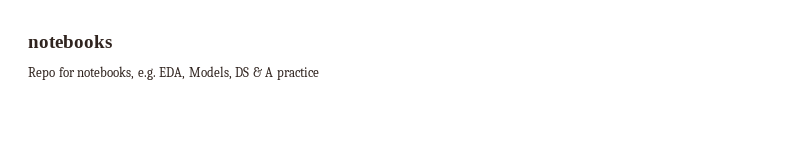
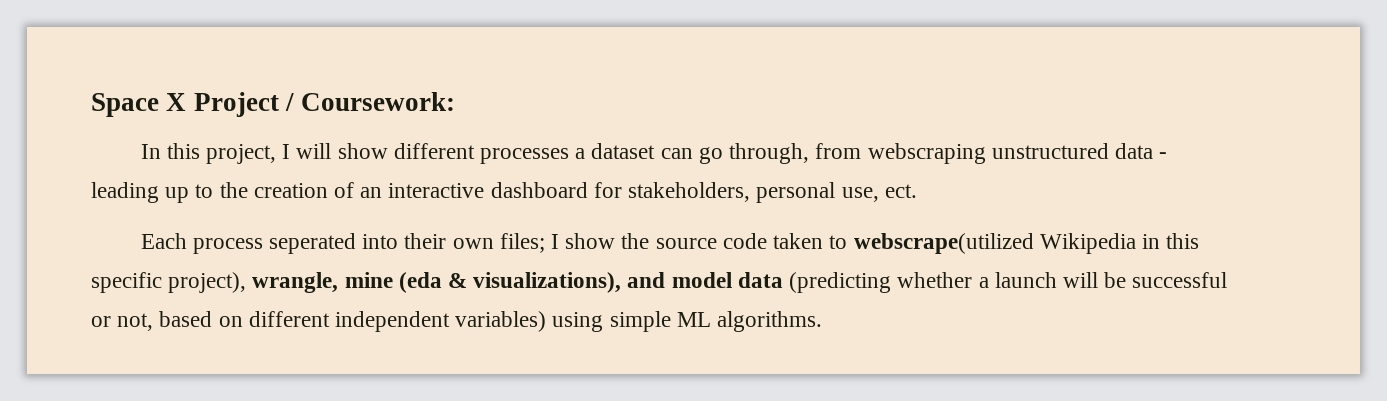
[28,35,112,48] [28,66,319,80] notebooks // Repo for notebooks, e.g. EDA, Models, DS & A practice -> [91,92,456,117] [140,143,1168,164] [91,182,917,203] [140,233,1200,254] [91,272,1228,293] [91,311,823,332] Space X Project / Coursework: // In this project, I will show different processes a dataset can go through, from webscraping unstructured data - leading up to the creation of an interactive dashboard for stakeholders, personal use, ect. // Each process seperated into their own files; I show the source code taken to webscrape(utilized Wikipedia in this specific project), wrangle, mine (eda & visualizations), and model data (predicting whether a launch will be successful or not, based on different independent variables) using simple ML algorithms.

